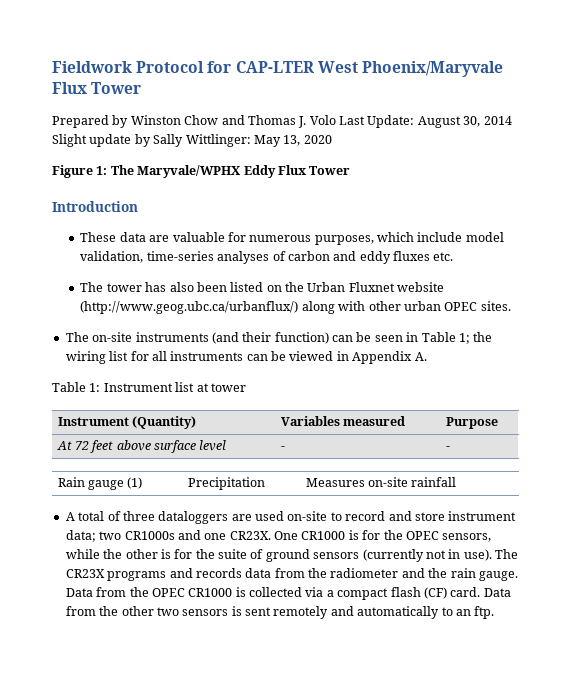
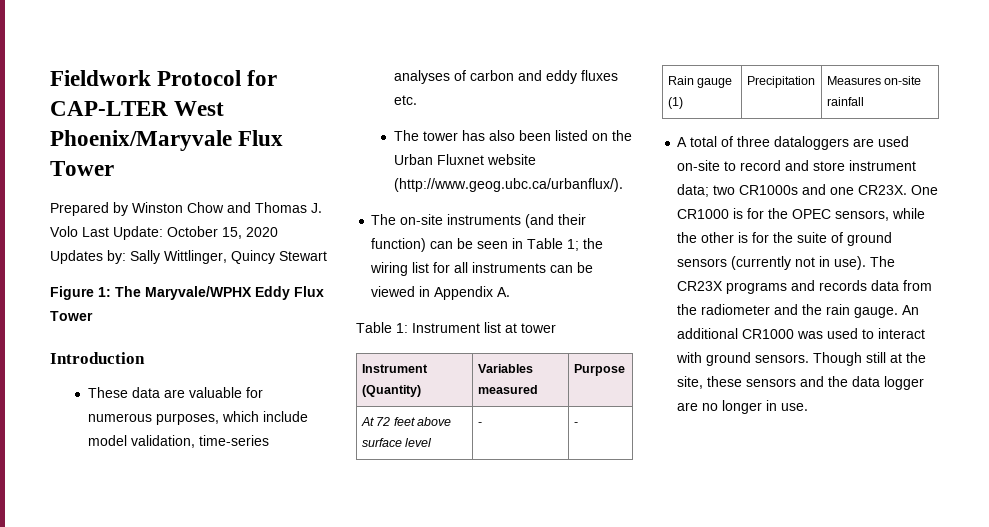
[417,116,512,128] [52,134,332,147] August 30, 2014 Slight update by Sally Wittlinger: May 13, 2020 -> [167,226,278,239] [50,250,327,264] October 15, 2020 Updates by: Sally Wittlinger, Quincy Stewart
[80,301,511,314] (http://www.geog.ubc.ca/urbanflux/) along with other urban OPEC sites. -> [394,178,624,192] (http://www.geog.ubc.ca/urbanflux/).
[65,587,511,600] [65,606,495,619] Data from the OPEC CR1000 is collected via a compact flash (CF) card. Data from the other two sensors is sent remotely and automatically to an ftp. -> [902,305,920,315] [677,328,926,339] [676,352,927,366] [677,376,925,390] [677,400,809,414] An additional CR1000 was used to interact with ground sensors. Though still at the site, these sensors and the data logger are no longer in use.

